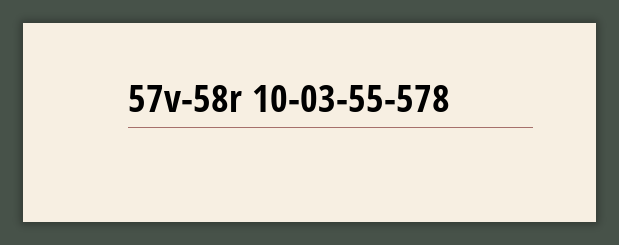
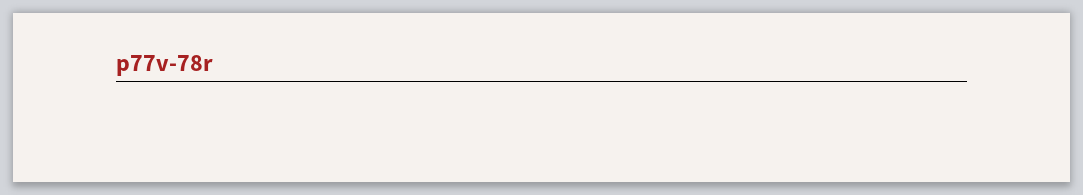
[128,85,451,112] 57v-58r 10-03-55-578 -> [116,55,213,76] p77v-78r

